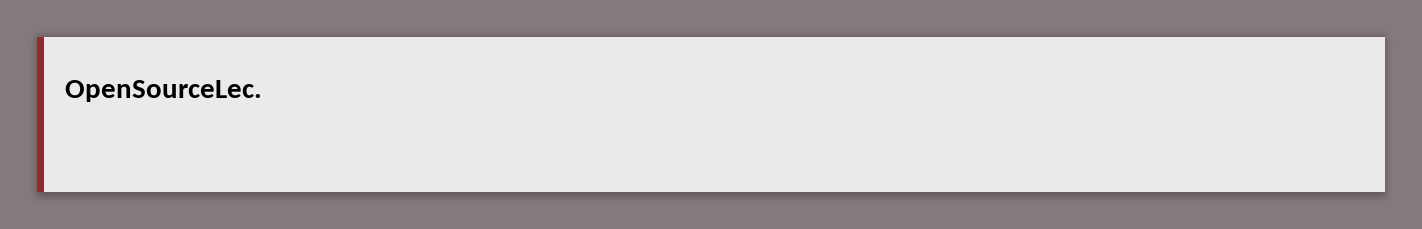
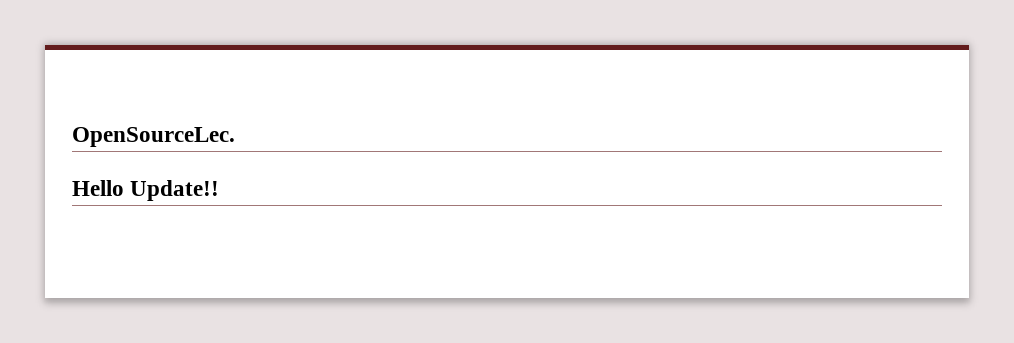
(262, 91) none -> [72,180,220,201] // Hello Update!!

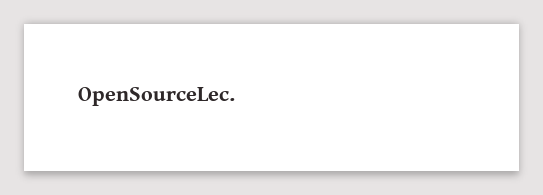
[72,180,220,201] // Hello Update!! -> (235, 96) none

